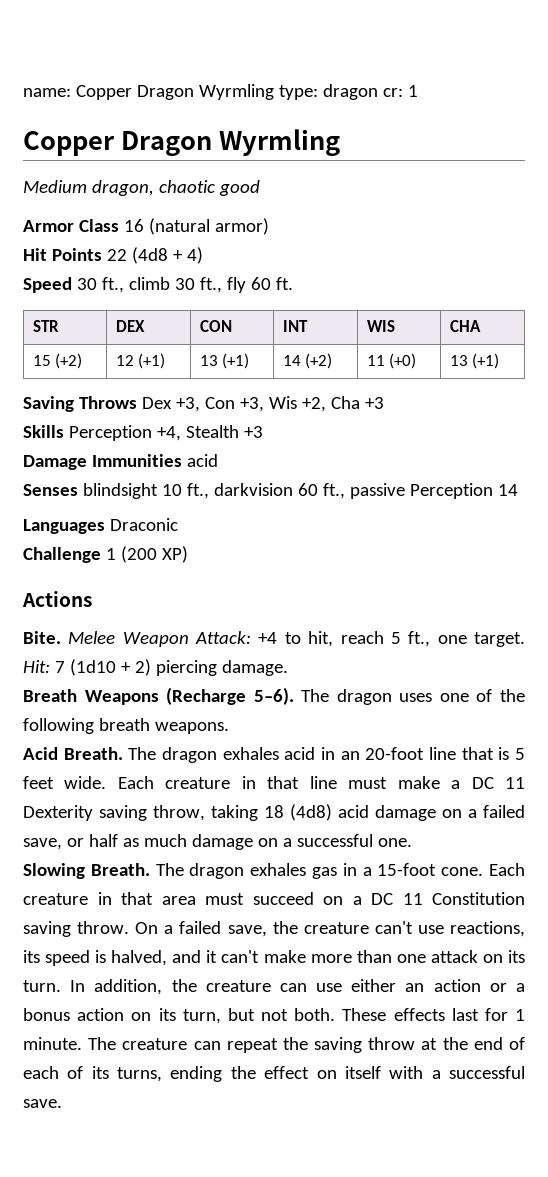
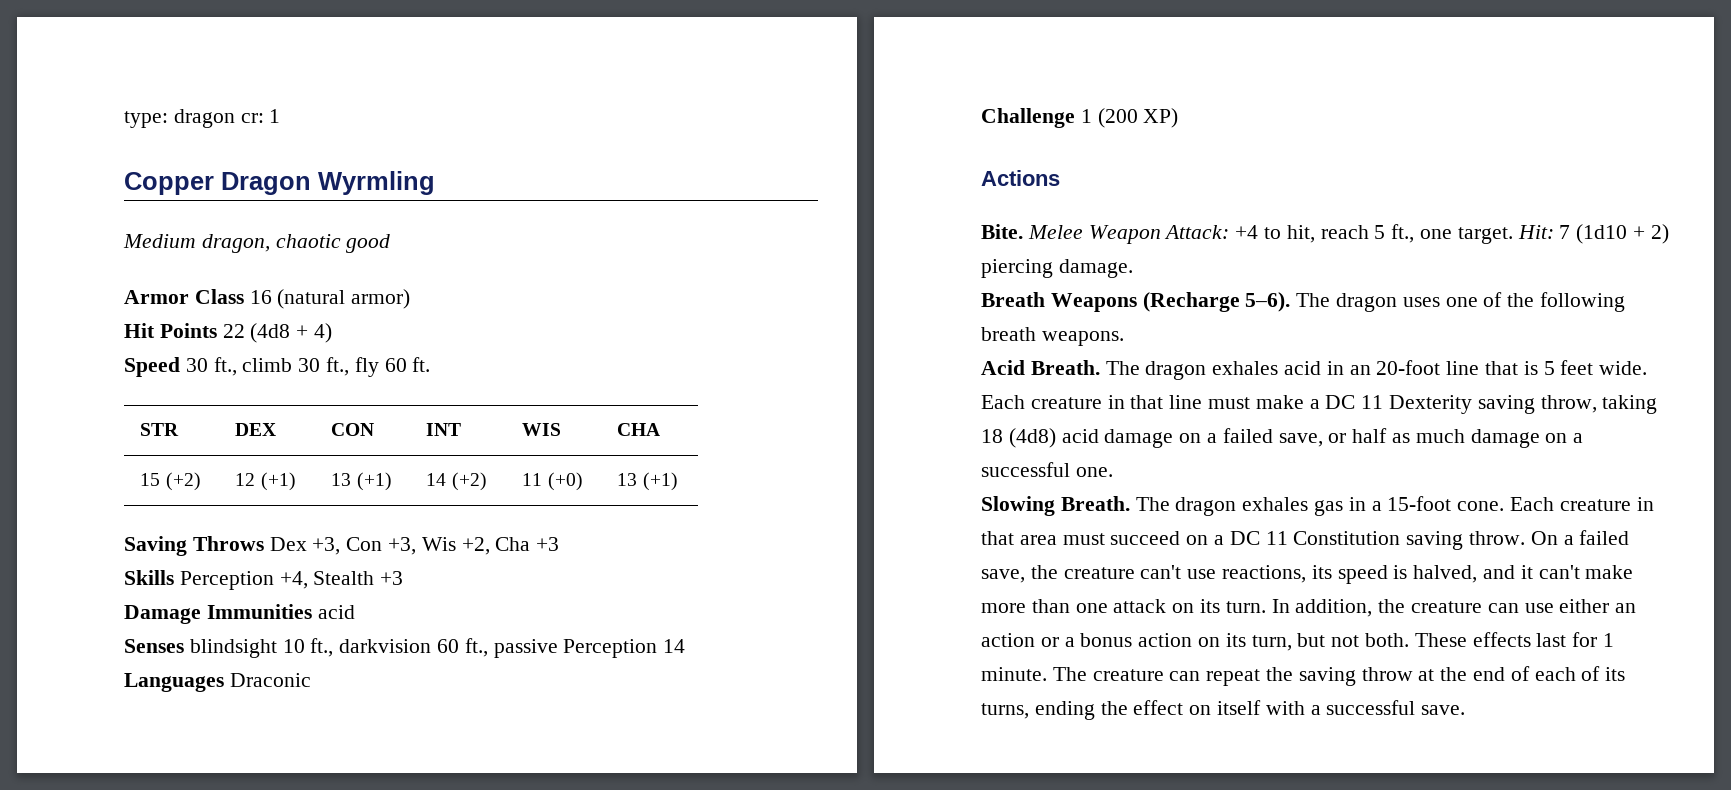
[23,84,274,100] name: Copper Dragon Wyrmling -> (124, 119) none

